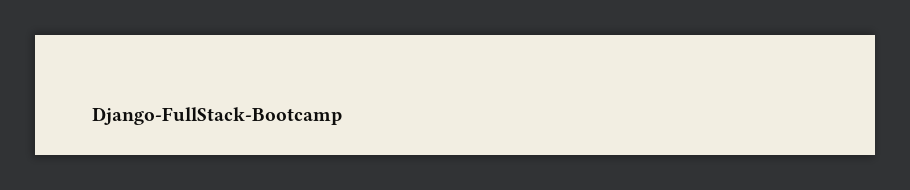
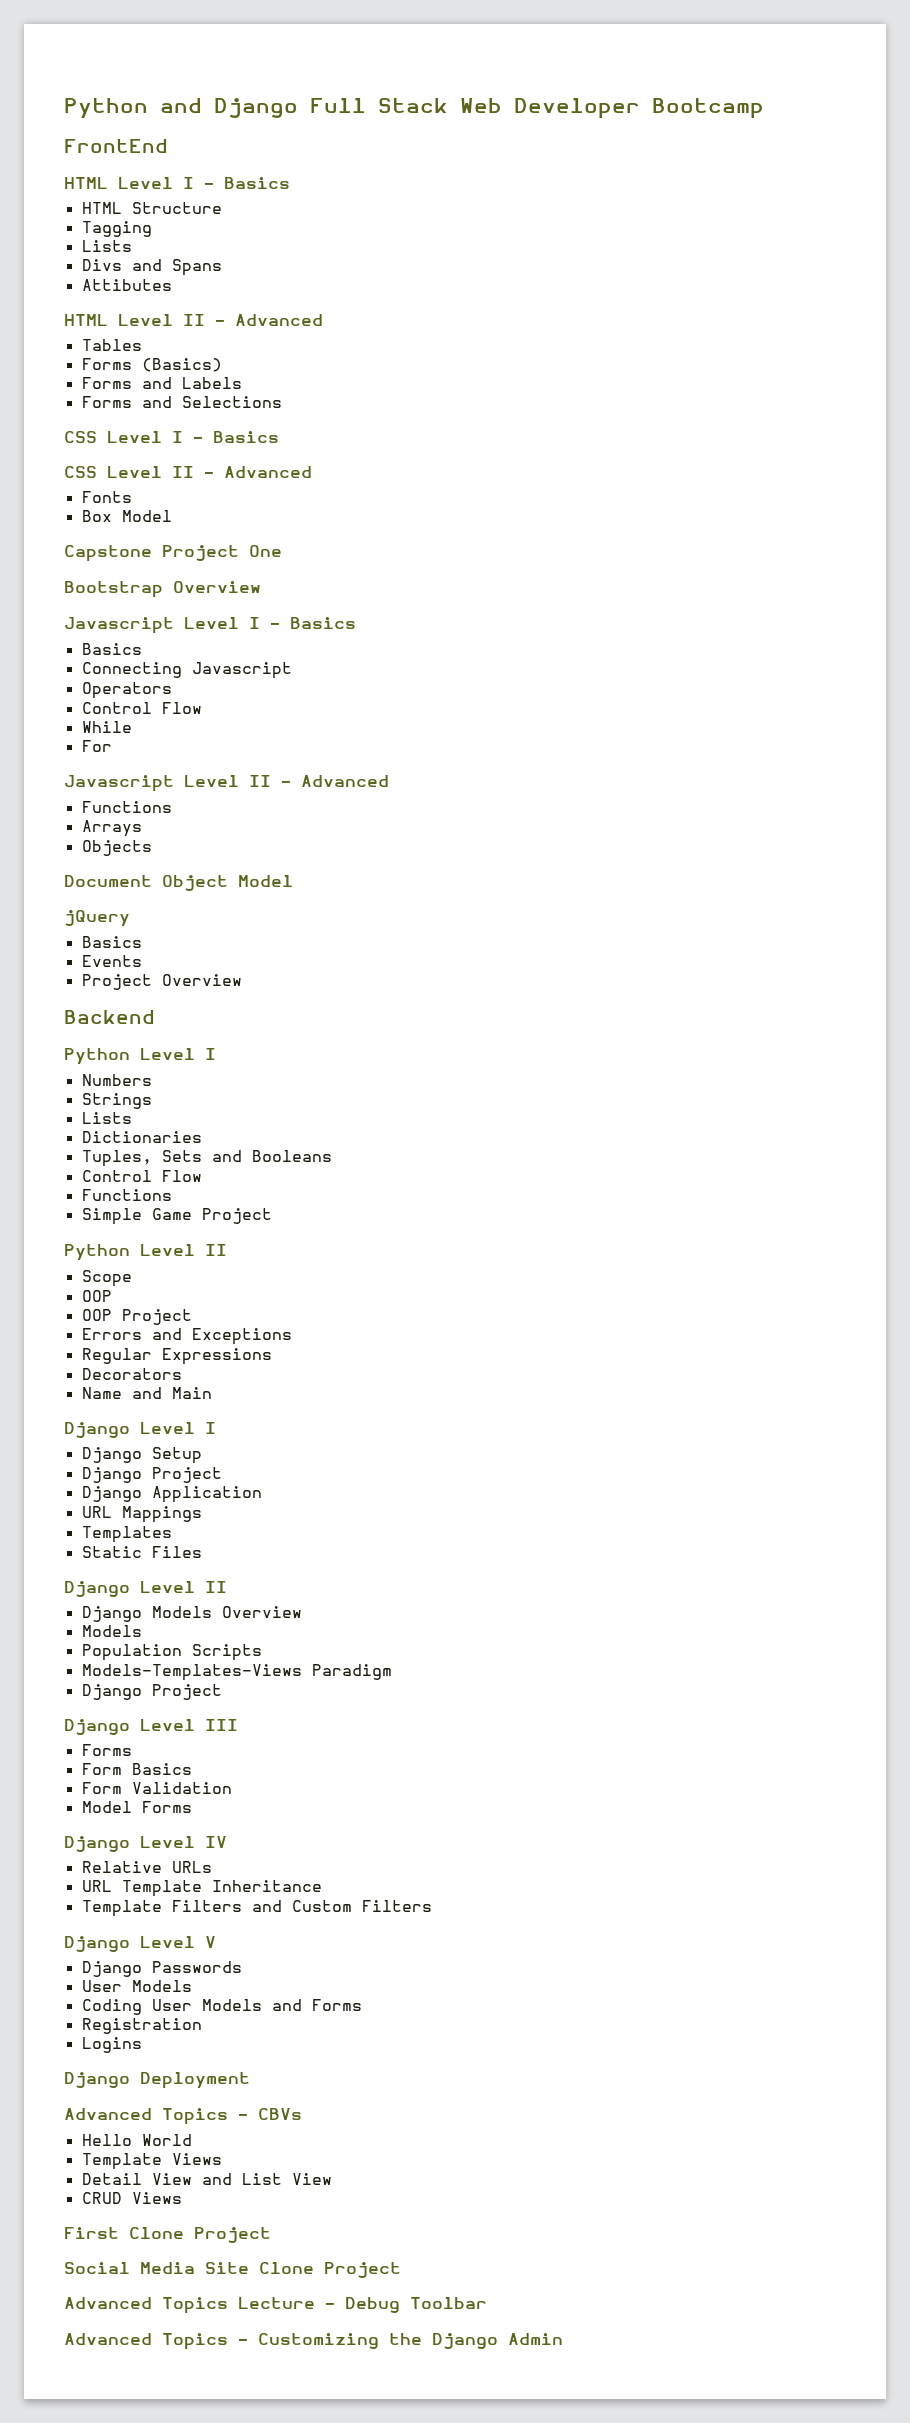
[92,107,342,125] Django-FullStack-Bootcamp -> [64,98,764,119] [64,139,168,153] [64,177,290,189] [81,202,222,214] [81,221,152,237] [81,240,132,252] [81,259,222,276] [81,279,172,291] [64,314,323,326] [81,339,142,351] [81,358,222,372] [81,377,242,389] [81,396,282,408] [64,431,279,443] [64,466,312,478] [81,491,132,503] [81,510,172,522] [64,545,282,562] [64,581,261,598] [64,617,356,634] [81,643,142,655] [81,662,292,679] [81,682,172,699] [81,702,202,714] [81,721,132,733] [81,740,112,752] [64,775,389,792] [81,801,172,813] [81,820,142,837] [81,840,152,856] [64,875,293,891] [64,910,130,927] [81,936,142,948] [81,955,142,967] [81,974,242,990] [64,1010,155,1024] [64,1048,216,1065] [81,1074,152,1086] [81,1093,152,1109] [81,1112,132,1124] [81,1131,202,1143] [81,1150,332,1167] [81,1170,202,1182] [81,1189,172,1201] [81,1208,272,1225] [64,1244,227,1261] [81,1270,132,1287] [81,1290,112,1302] [81,1309,192,1325] [81,1328,292,1345] [81,1348,272,1365] [81,1368,182,1380] [81,1387,212,1399] [64,1422,216,1438] [81,1447,202,1464] [81,1467,222,1483] [81,1486,262,1503] [81,1506,202,1523] [81,1526,172,1543] [81,1546,202,1558] [64,1581,227,1597] [81,1606,302,1622] [81,1625,142,1637] [81,1644,262,1661] [81,1664,392,1681] [81,1684,222,1700] [64,1719,238,1735] [81,1744,132,1756] [81,1763,192,1775] [81,1782,232,1794] [81,1801,192,1813] [64,1836,227,1852] [81,1861,212,1873] [81,1880,322,1897] [81,1900,432,1917] [64,1936,216,1952] [81,1961,242,1977] [81,1980,192,1992] [81,1999,362,2015] [81,2018,202,2034] [81,2037,142,2053] [64,2072,250,2089] [64,2108,302,2125] [81,2134,192,2146] [81,2153,222,2170] [81,2173,332,2185] [81,2192,182,2204] [64,2227,271,2243] [64,2262,401,2278] [64,2297,487,2314] [64,2333,563,2350] Python and Django Full Stack Web Developer Bootcamp // FrontEnd // HTML Level I - Basics // HTML Structure // Tagging // Lists // Divs and Spans // Attibutes // HTML Level II - Advanced // Tables // Forms (Basics) // Forms and Labels // Forms and Selections // CSS Level I - Basics // CSS Level II - Advanced // Fonts // Box Model // Capstone Project One // Bootstrap Overview // Javascript Level I - Basics // Basics // Connecting Javascript // Operators // Control Flow // While // For // Javascript Level II - Advanced // Functions // Arrays // Objects // Document Object Model // jQuery // Basics // Events // Project Overview // Backend // Python Level I // Numbers // Strings // Lists // Dictionaries // Tuples, Sets and Booleans // Control Flow // Functions // Simple Game Project // Python Level II // Scope // OOP // OOP Project // Errors and Exceptions // Regular Expressions // Decorators // Name and Main // Django Level I // Django Setup // Django Project // Django Application // URL Mappings // Templates // Static Files // Django Level II // Django Models Overview // Models // Population Scripts // Models-Templates-Views Paradigm // Django Project // Django Level III // Forms // Form Basics // Form Validation // Model Forms // Django Level IV // Relative URLs // URL Template Inheritance // Template Filters and Custom Filters // Django Level V // Django Passwords // User Models // Coding User Models and Forms // Registration // Logins // Django Deployment // Advanced Topics - CBVs // Hello World // Template Views // Detail View and List View // CRUD Views // First Clone Project // Social Media Site Clone Project // Advanced Topics Lecture - Debug Toolbar // Advanced Topics - Customizing the Django Admin

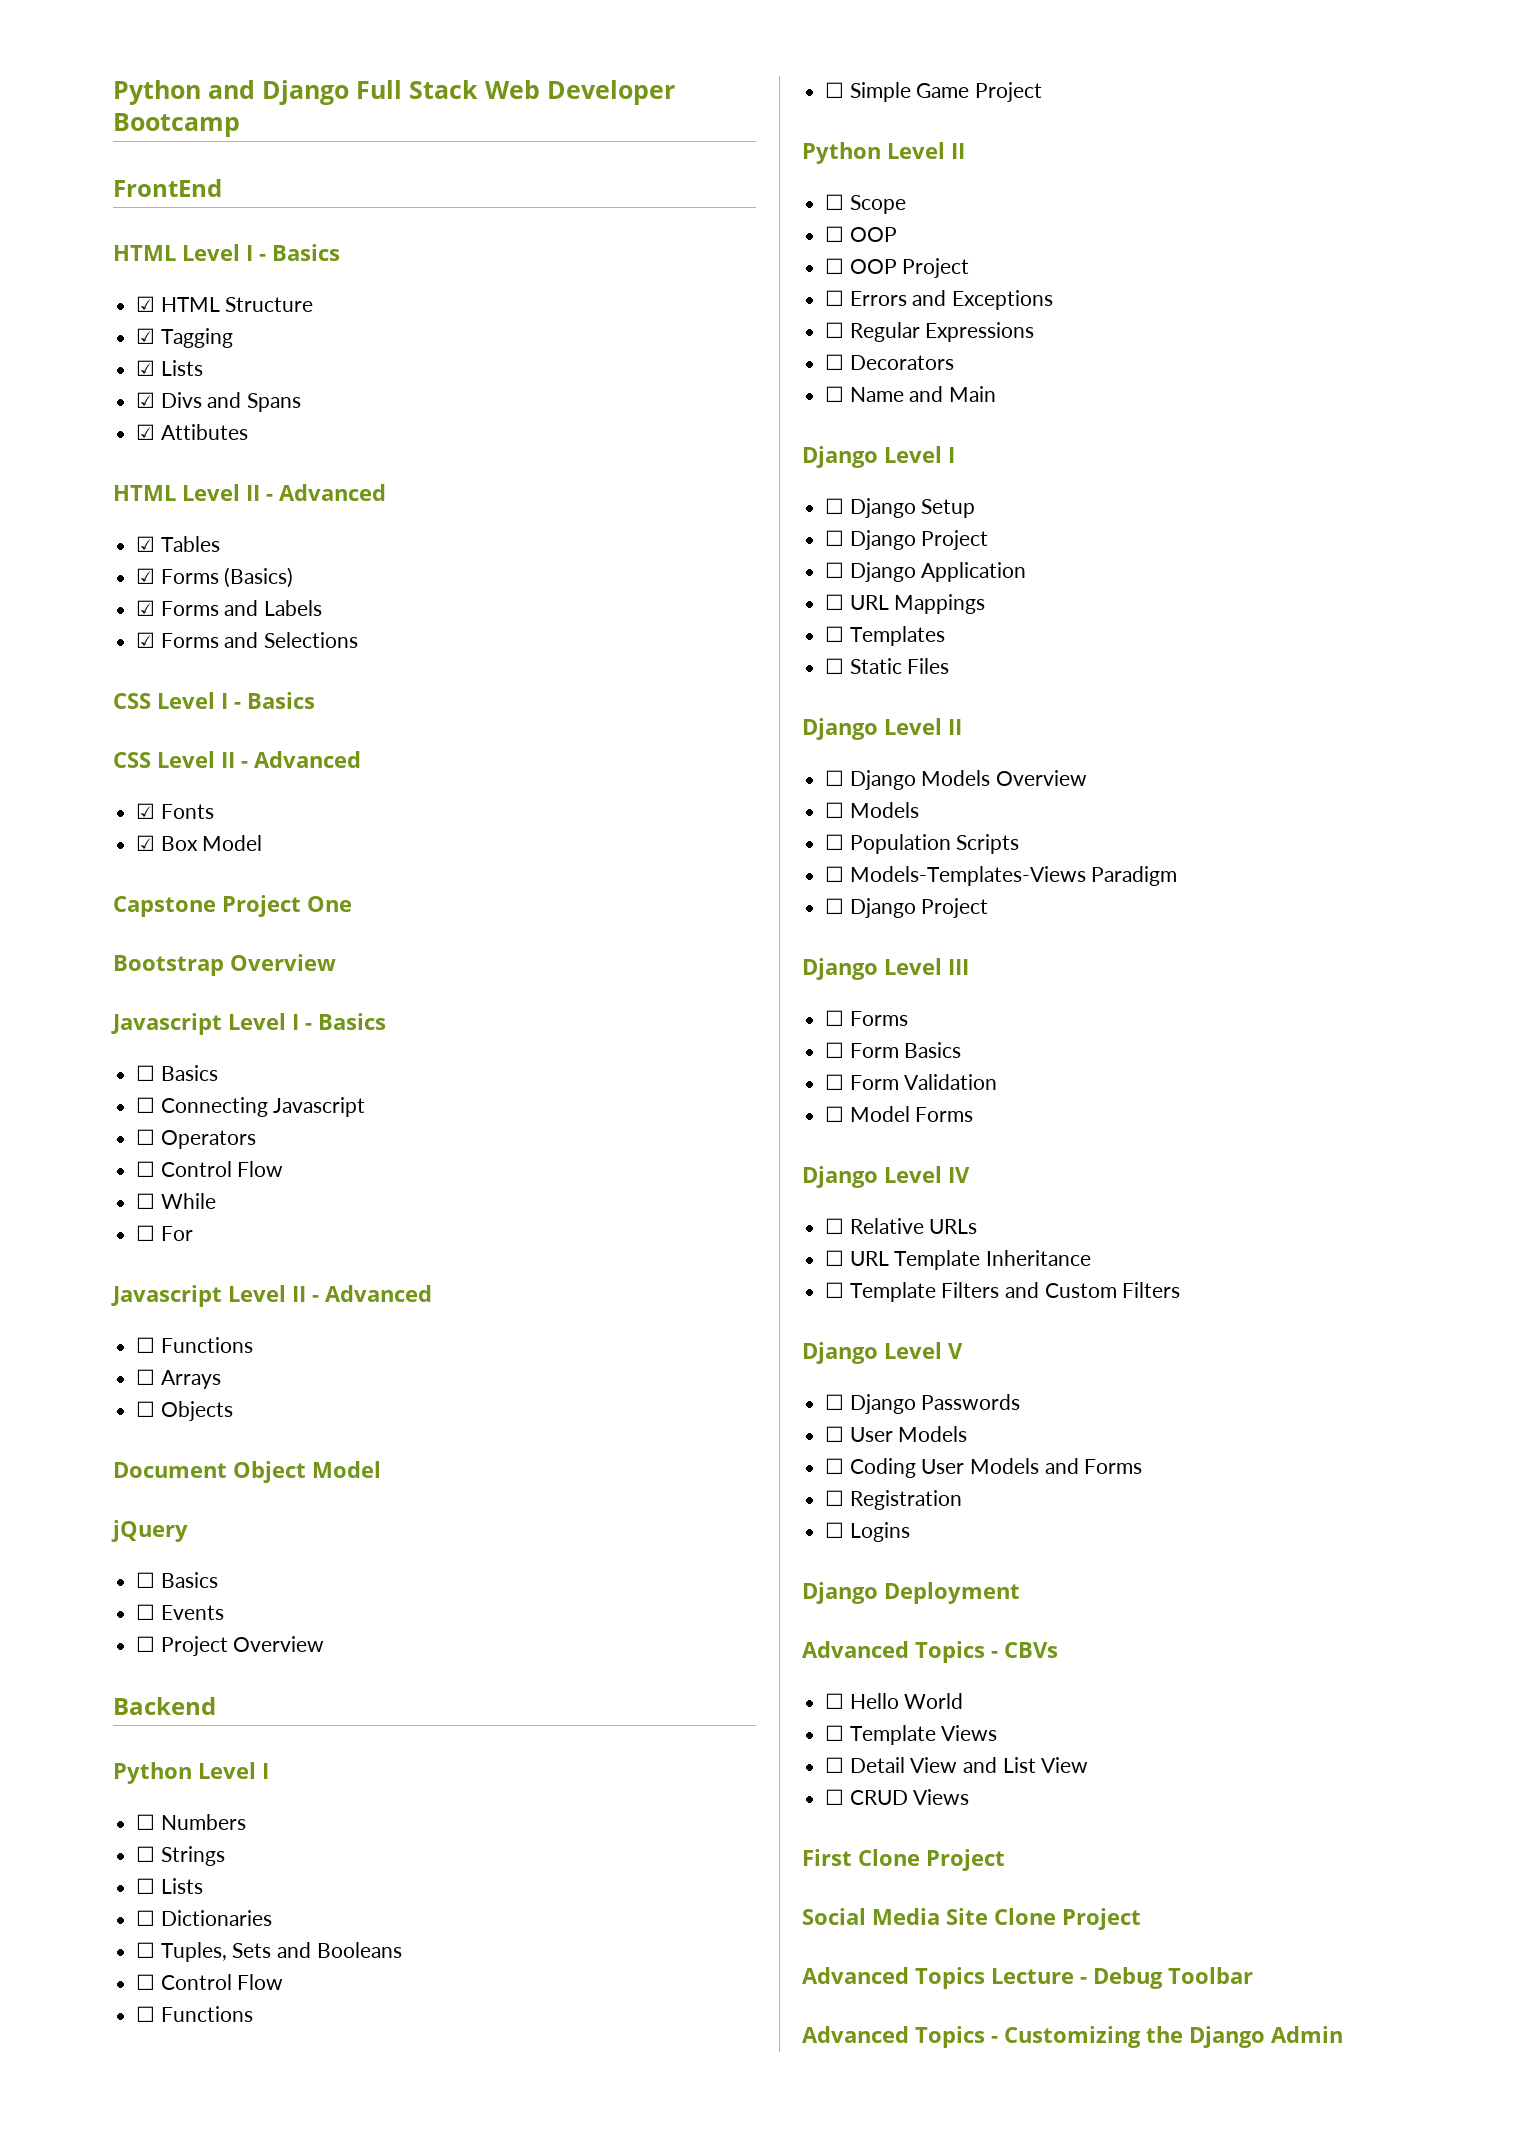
(290, 183) none -> [136,296,156,312] ☑
(222, 208) none -> [136,328,156,344] ☑
[81,240,132,252] Lists // -> [136,360,203,376] [136,392,156,408] ☑ Lists // ☑
(222, 267) none -> [136,424,156,440] ☑
(323, 320) none -> [136,536,156,552] ☑
(142, 345) none -> [136,568,156,584] ☑
(222, 365) none -> [136,600,156,616] ☑
(242, 383) none -> [136,632,156,648] ☑
(312, 472) none -> [136,803,156,819] ☑
(132, 497) none -> [136,835,156,851] ☑
[81,643,142,655] Basics // -> [136,1065,218,1081] [136,1097,156,1113] ☐ Basics // ☐
(292, 670) none -> [136,1129,156,1145] ☐
[81,702,202,714] Control Flow // -> [136,1161,284,1177] [136,1193,156,1209] ☐ Control Flow // ☐
(132, 727) none -> [136,1225,156,1241] ☐
[81,801,172,813] Functions // -> [136,1337,253,1353] [136,1369,156,1385] ☐ Functions // ☐
(142, 828) none -> [136,1401,156,1417] ☐
[81,936,142,948] Basics // -> [136,1572,218,1588] [136,1604,156,1620] ☐ Basics // ☐
(142, 961) none -> [136,1636,156,1652] ☐
(216, 1054) none -> [136,1814,156,1830] ☐
(152, 1080) none -> [136,1846,156,1862] ☐
[81,1112,132,1124] Lists // -> [136,1878,203,1894] [136,1910,156,1926] ☐ Lists // ☐
(202, 1137) none -> [136,1942,156,1958] ☐
[81,1170,202,1182] [81,1189,172,1201] Control Flow // Functions // -> [136,1974,284,1990] [136,2006,253,2022] [825,82,845,98] ☐ Control Flow // ☐ Functions // ☐
(227, 1250) none -> [825,194,845,210] ☐
(132, 1278) none -> [825,226,845,242] ☐
(112, 1296) none -> [825,258,845,274] ☐
(192, 1317) none -> [825,290,845,306] ☐
(292, 1336) none -> [825,322,845,338] ☐
(272, 1356) none -> [825,354,845,370] ☐
(182, 1374) none -> [825,386,845,402] ☐
(216, 1428) none -> [825,498,845,514] ☐
[81,1467,222,1483] Django Project // -> [825,530,989,550] [825,562,845,578] ☐ Django Project // ☐
(262, 1494) none -> [825,594,845,610] ☐
(202, 1514) none -> [825,626,845,642] ☐
(172, 1534) none -> [825,658,845,674] ☐
(227, 1587) none -> [825,770,845,786] ☐
[81,1625,142,1637] Models // -> [825,802,919,818] [825,834,845,850] ☐ Models // ☐
(262, 1652) none -> [825,866,845,882] ☐
(392, 1672) none -> [825,898,845,914] ☐
[81,1744,132,1756] Forms // -> [825,1010,908,1026] [825,1042,845,1058] ☐ Forms // ☐
(192, 1769) none -> [825,1074,845,1090] ☐
(232, 1788) none -> [825,1106,845,1122] ☐
(227, 1842) none -> [825,1218,845,1234] ☐
(212, 1867) none -> [825,1250,845,1266] ☐
(322, 1886) none -> [825,1282,845,1298] ☐
(216, 1942) none -> [825,1394,845,1410] ☐
(242, 1967) none -> [825,1426,845,1442] ☐
(192, 1986) none -> [825,1458,845,1474] ☐
(362, 2005) none -> [825,1490,845,1506] ☐
(202, 2026) none -> [825,1522,845,1538] ☐
(302, 2114) none -> [825,1693,845,1709] ☐
(192, 2140) none -> [825,1725,845,1741] ☐
(222, 2159) none -> [825,1757,845,1773] ☐
(332, 2179) none -> [825,1789,845,1805] ☐

